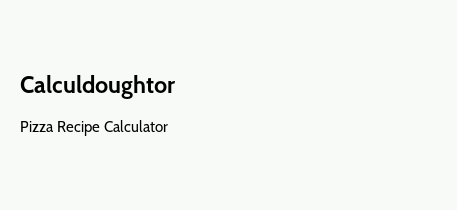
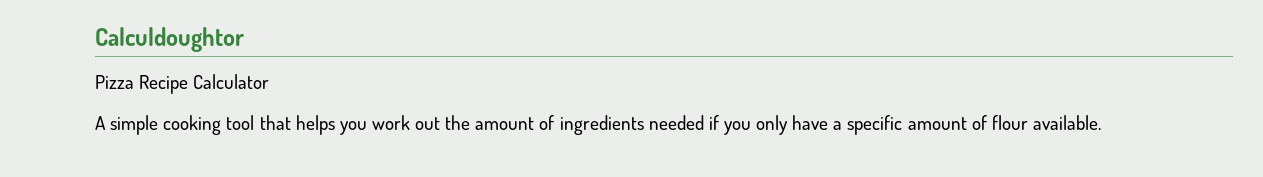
(169, 126) none -> [95,115,1101,135] // A simple cooking tool that helps you work out the amount of ingredients needed if you only have a specific amount of flour available.

